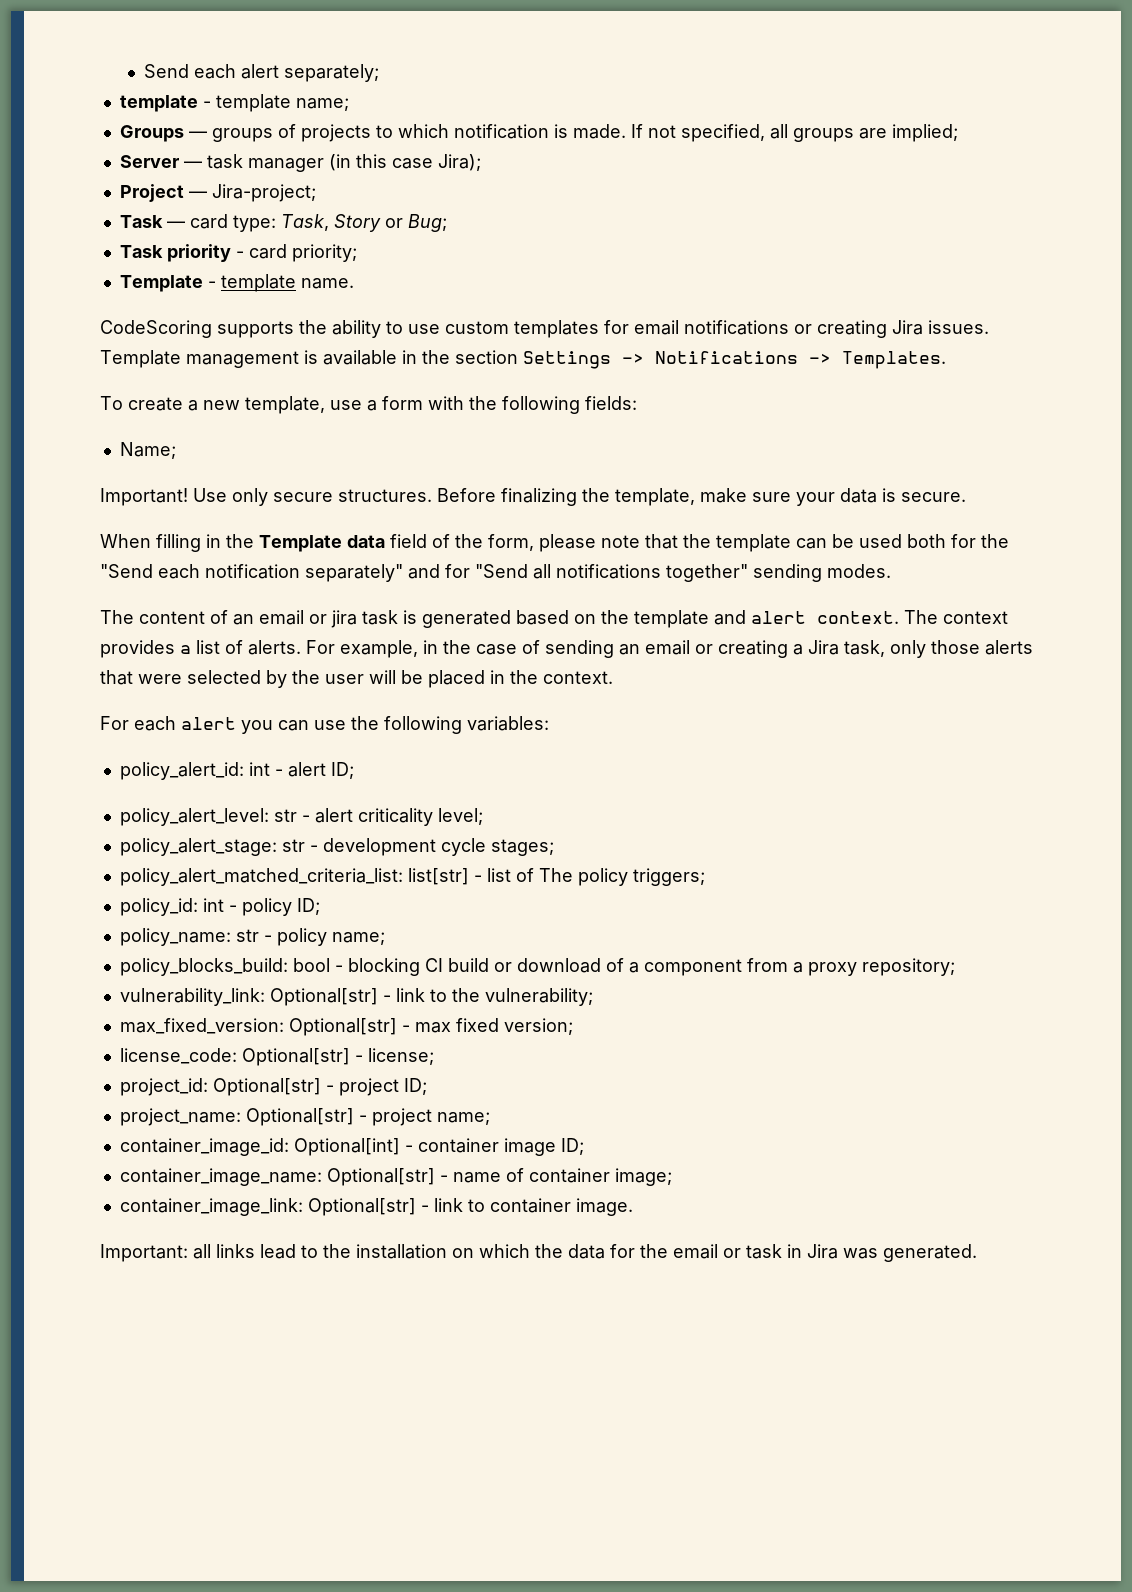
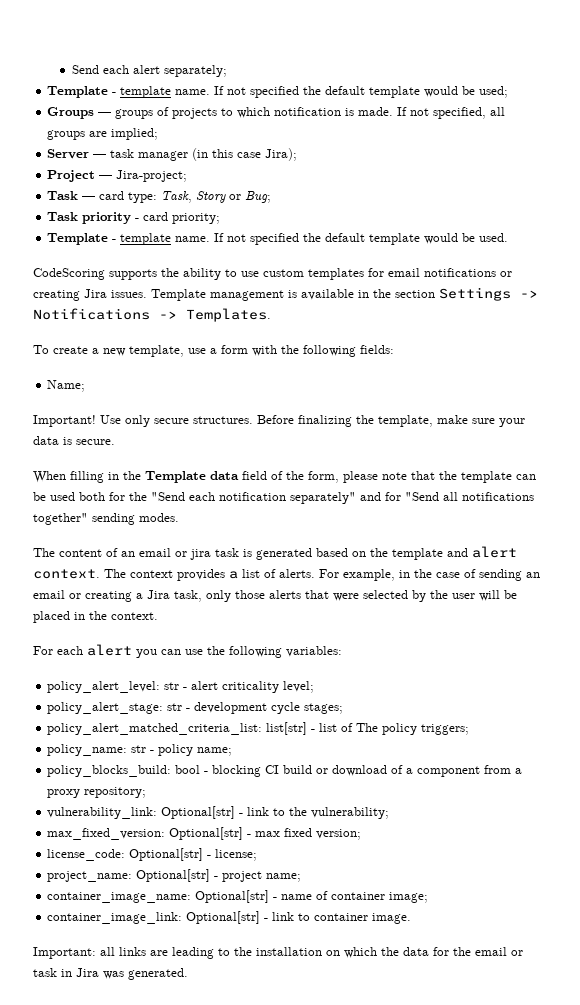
[119,94,349,112] template - template name; -> [47,86,509,98] Template - template name. If not specified the default template would be used;
(354, 283) none -> [214,233,509,245] If not specified the default template would be used.
[119,762,354,780] // policy_alert_id: int - alert ID; -> (342, 651) none
[119,898,320,916] // policy_id: int - policy ID; -> (470, 729) none
[119,1078,427,1096] // project_id: Optional[str] - project ID; -> (258, 855) none
[119,1138,584,1156] // container_image_id: Optional[int] - container image ID; -> (302, 877) none
[260,1244,296,1259] lead -> [150,947,214,959] are leading

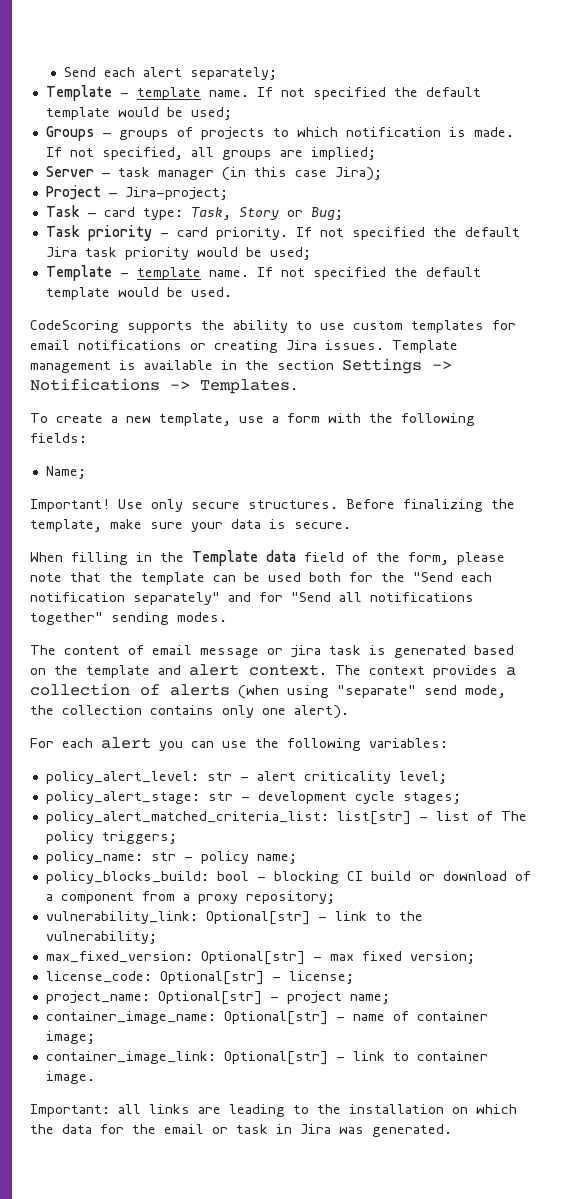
[172,213,221,224] priority; -> [215,227,520,240] [45,247,311,260] priority. If not specified the default Jira task priority would be used;
[121,548,171,557] an email -> [152,645,259,658] email message
[242,569,540,581] [33,590,517,602] [33,611,158,623] list of alerts. For example, in the case of sending an email or creating a Jira task, only those alerts that were selected by the user will be placed in the context. -> [30,683,506,699] [30,705,349,719] collection of alerts (when using "separate" send mode, the collection contains only one alert).

